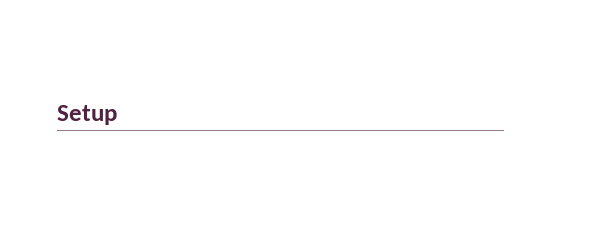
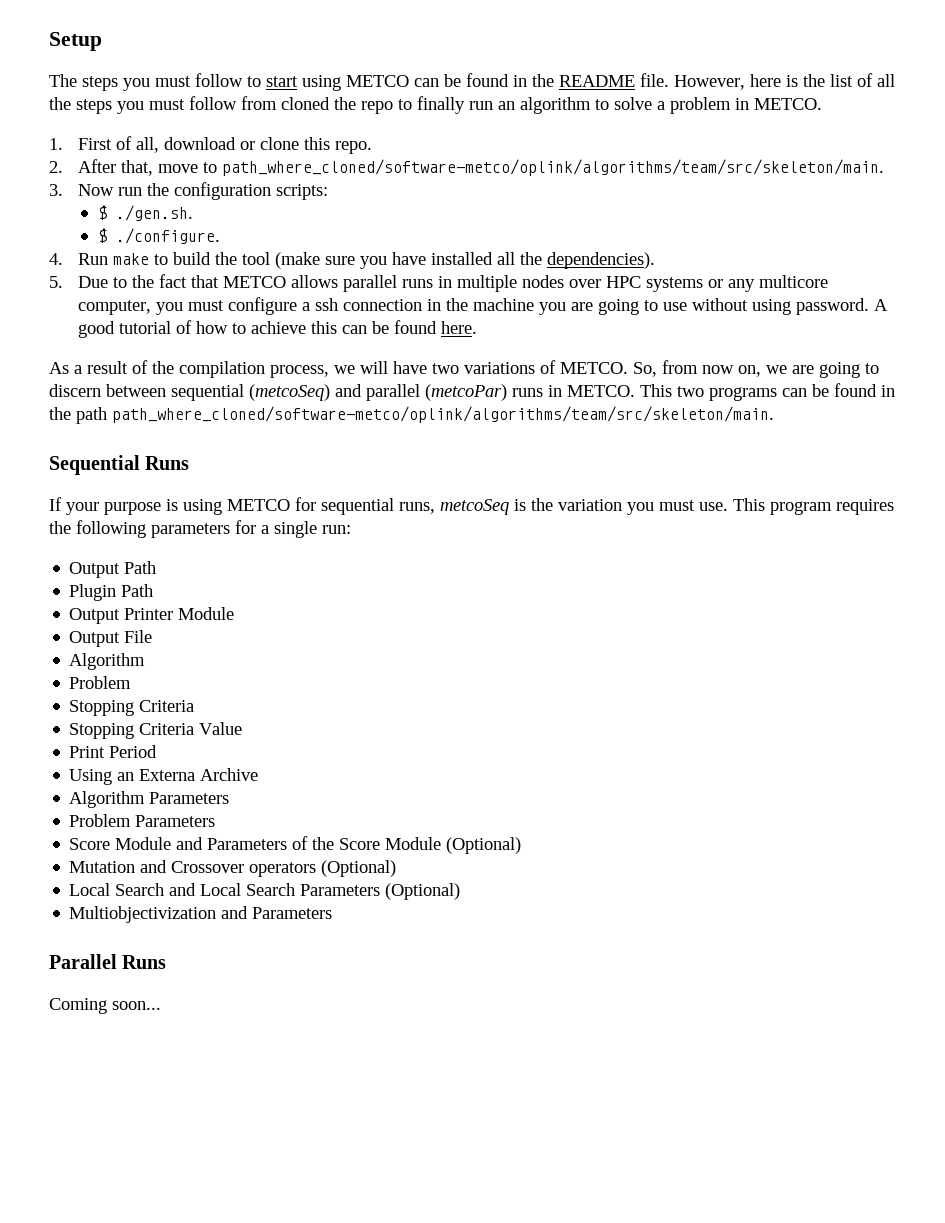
(117, 115) none -> [49,73,895,91] [49,96,822,114] [49,136,372,154] [49,159,884,176] [49,182,328,200] [98,205,194,221] [98,228,221,244] [49,252,655,269] [49,274,828,292] [77,297,888,315] [77,320,477,338] [49,360,879,378] [49,383,895,401] [49,406,774,424] [49,455,190,475] [49,497,894,515] [49,520,351,538] [69,561,157,578] [69,584,154,601] [69,607,235,624] [69,630,153,647] [69,653,146,670] [69,676,132,689] [69,700,195,716] [69,722,243,739] [69,745,158,758] [69,768,259,785] [69,791,230,808] [69,814,216,827] [69,836,522,854] [69,860,397,877] [69,883,461,900] [69,906,333,923] [49,954,167,969] [49,998,161,1014] // The steps you must follow to start using METCO can be found in the README file. However, here is the list of all the steps you must follow from cloned the repo to finally run an algorithm to solve a problem in METCO. // 1. First of all, download or clone this repo. // 2. After that, move to path_where_cloned/software-metco/oplink/algorithms/team/src/skeleton/main. // 3. Now run the configuration scripts: // $ ./gen.sh. // $ ./configure. // 4. Run make to build the tool (make sure you have installed all the dependencies). // 5. Due to the fact that METCO allows parallel runs in multiple nodes over HPC systems or any multicore computer, you must configure a ssh connection in the machine you are going to use without using password. A good tutorial of how to achieve this can be found here. // As a result of the compilation process, we will have two variations of METCO. So, from now on, we are going to discern between sequential (metcoSeq) and parallel (metcoPar) runs in METCO. This two programs can be found in the path path_where_cloned/software-metco/oplink/algorithms/team/src/skeleton/main. // Sequential Runs // If your purpose is using METCO for sequential runs, metcoSeq is the variation you must use. This program requires the following parameters for a single run: // Output Path // Plugin Path // Output Printer Module // Output File // Algorithm // Problem // Stopping Criteria // Stopping Criteria Value // Print Period // Using an Externa Archive // Algorithm Parameters // Problem Parameters // Score Module and Parameters of the Score Module (Optional) // Mutation and Crossover operators (Optional) // Local Search and Local Search Parameters (Optional) // Multiobjectivization and Parameters // Parallel Runs // Coming soon...

